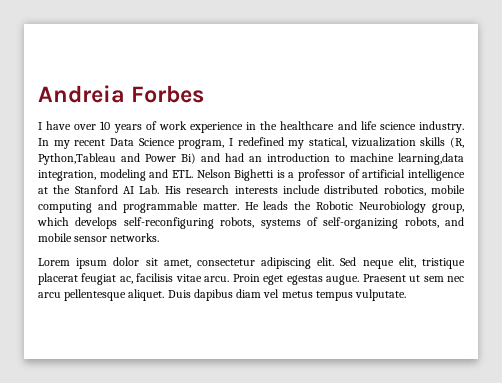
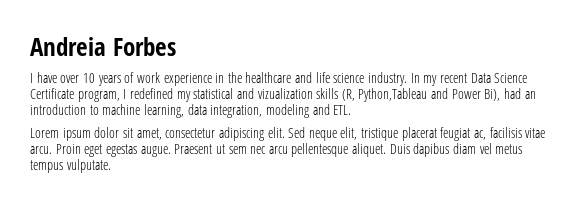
(175, 142) none -> [30,88,74,99] Certificate
[309,137,347,148] statical, -> [193,88,254,99] statistical and
[181,153,220,164] Bi) and -> [484,89,501,101] Bi),
[398,153,464,165] learning,data -> [143,104,207,118] learning, data
[196,169,465,181] [38,185,466,196] [38,201,464,213] [37,217,464,229] [38,233,160,242] Nelson Bighetti is a professor of artificial intelligence at the Stanford AI Lab. His research interests include distributed robotics, mobile computing and programmable matter. He leads the Robotic Neurobiology group, which develops self-reconfiguring robots, systems of self-organizing robots, and mobile sensor networks. -> (352, 110) none

